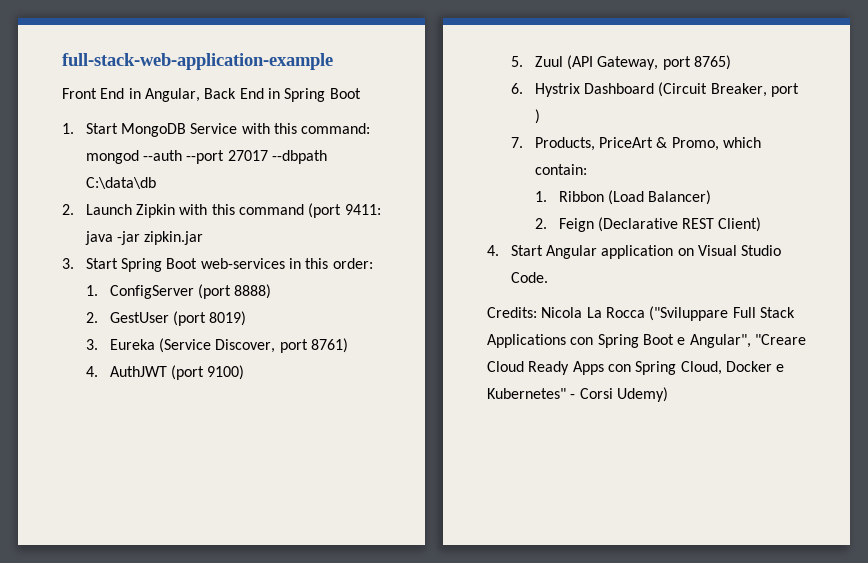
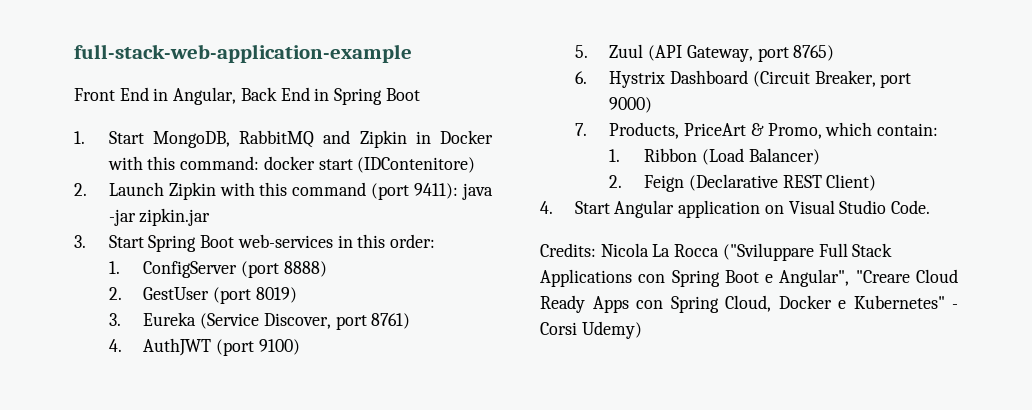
[121,123,371,137] [85,150,328,164] [85,177,156,189] MongoDB Service with this command: mongod --auth --port 27017 --dbpath C:\data\db -> [152,130,493,148] [107,156,476,173] MongoDB, RabbitMQ and Zipkin in Docker with this command: docker start (IDContenitore)
[344,204,381,215] 9411: -> [414,183,459,199] 9411):
[534,109,540,124] ) -> [609,97,653,113] 9000)

